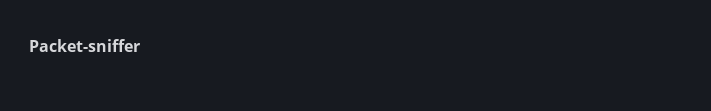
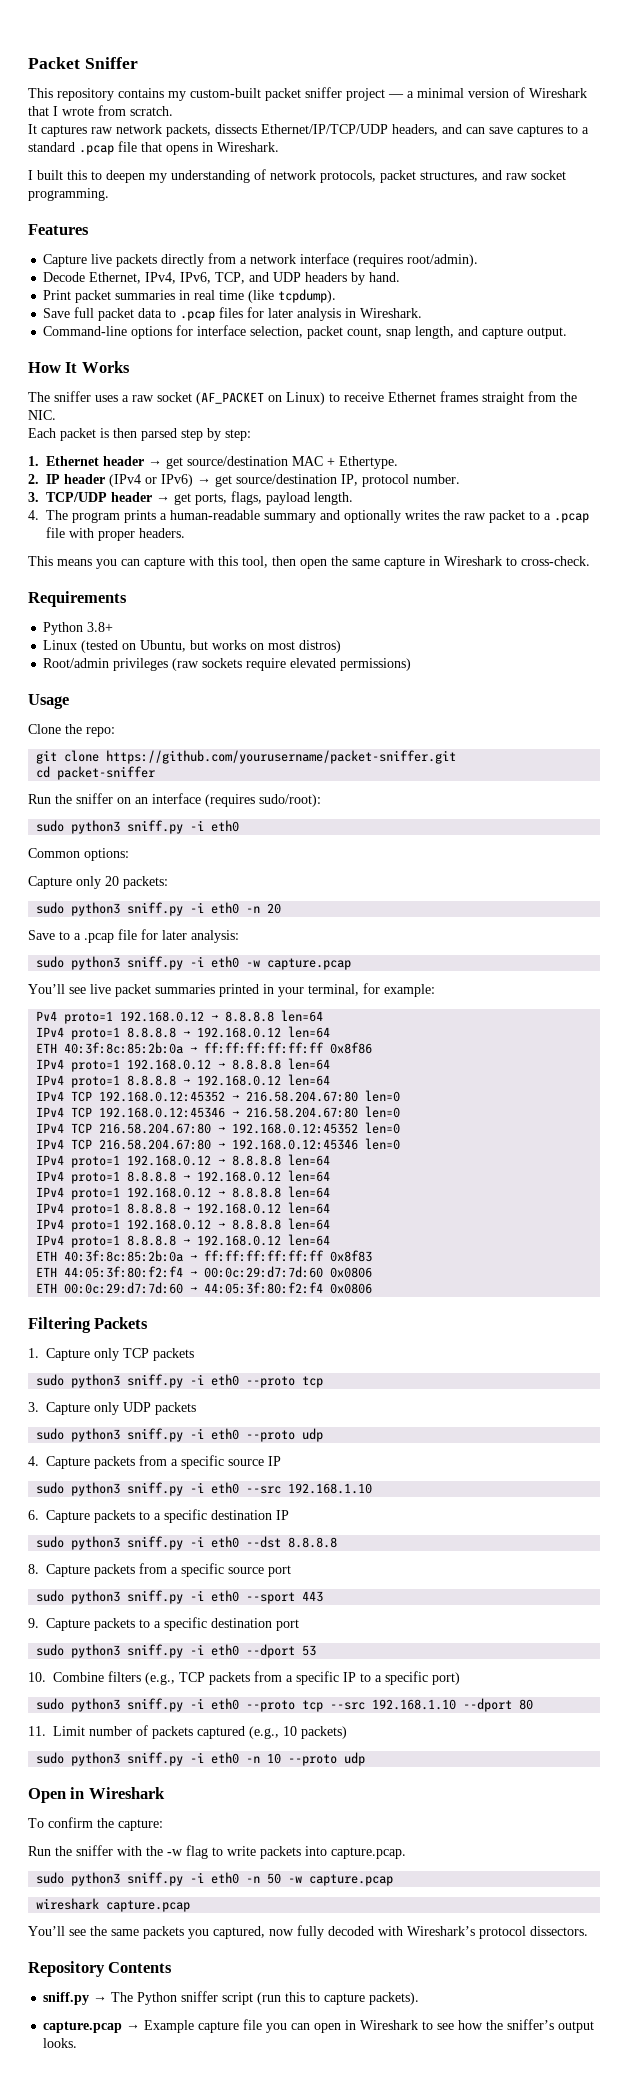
[29,39,140,52] Packet-sniffer -> [28,57,138,69] [28,87,587,101] [28,105,173,116] [28,124,589,137] [28,141,279,155] [28,169,566,183] [28,188,109,201] [28,224,89,235] [43,253,479,267] [43,272,401,285] [43,289,337,303] [43,307,423,321] [43,325,568,339] [28,361,130,373] [28,391,577,405] [28,410,56,420] [28,428,251,441] [28,456,398,469] [28,474,460,487] [28,491,353,505] [28,510,589,523] [46,527,185,541] [28,556,590,569] [28,591,127,607] [43,622,114,635] [43,640,342,653] [43,658,412,671] [28,694,69,709] [28,724,115,737] [36,750,457,764] [36,766,156,780] [28,793,321,807] [36,820,240,834] [28,848,129,861] [28,876,168,889] [36,902,282,916] [28,929,239,943] [36,956,352,970] [28,983,435,997] [36,1010,324,1024] [36,1026,331,1040] [36,1042,373,1054] [36,1058,331,1072] [36,1074,331,1088] [36,1090,401,1102] [36,1106,401,1118] [36,1122,401,1134] [36,1138,401,1150] [36,1154,331,1168] [36,1170,331,1184] [36,1186,331,1200] [36,1202,331,1216] [36,1218,331,1232] [36,1234,331,1248] [36,1250,373,1262] [36,1266,373,1278] [36,1282,373,1294] [28,1317,149,1333] [28,1348,194,1361] [36,1374,324,1388] [28,1402,196,1415] [36,1428,324,1442] [28,1455,281,1469] [36,1482,373,1496] [28,1509,289,1523] [36,1536,338,1550] [28,1563,291,1577] [36,1590,324,1604] [28,1617,299,1631] [36,1644,317,1658] [28,1671,460,1685] [36,1698,534,1712] [28,1725,347,1739] [36,1752,366,1766] [28,1787,165,1803] [28,1817,163,1831] [28,1845,406,1859] [36,1872,394,1886] [36,1898,191,1912] [28,1925,588,1939] [28,1961,173,1977] [43,1991,420,2005] [43,2019,595,2033] [43,2038,78,2048] Packet Sniffer // This repository contains my custom-built packet sniffer project — a minimal version of Wireshark that I wrote from scratch. // It captures raw network packets, dissects Ethernet/IP/TCP/UDP headers, and can save captures to a standard .pcap file that opens in Wireshark. // I built this to deepen my understanding of network protocols, packet structures, and raw socket programming. // Features // Capture live packets directly from a network interface (requires root/admin). // Decode Ethernet, IPv4, IPv6, TCP, and UDP headers by hand. // Print packet summaries in real time (like tcpdump). // Save full packet data to .pcap files for later analysis in Wireshark. // Command-line options for interface selection, packet count, snap length, and capture output. // How It Works // The sniffer uses a raw socket (AF_PACKET on Linux) to receive Ethernet frames straight from the NIC. // Each packet is then parsed step by step: // 1. Ethernet header → get source/destination MAC + Ethertype. // 2. IP header (IPv4 or IPv6) → get source/destination IP, protocol number. // 3. TCP/UDP header → get ports, flags, payload length. // 4. The program prints a human-readable summary and optionally writes the raw packet to a .pcap file with proper headers. // This means you can capture with this tool, then open the same capture in Wireshark to cross-check. // Requirements // Python 3.8+ // Linux (tested on Ubuntu, but works on most distros) // Root/admin privileges (raw sockets require elevated permissions) // Usage // Clone the repo: // git clone https://github.com/yourusername/packet-sniffer.git // cd packet-sniffer // Run the sniffer on an interface (requires sudo/root): // sudo python3 sniff.py -i eth0 // Common options: // Capture only 20 packets: // sudo python3 sniff.py -i eth0 -n 20 // Save to a .pcap file for later analysis: // sudo python3 sniff.py -i eth0 -w capture.pcap // You’ll see live packet summaries printed in your terminal, for example: // Pv4 proto=1 192.168.0.12 → 8.8.8.8 len=64 // IPv4 proto=1 8.8.8.8 → 192.168.0.12 len=64 // ETH 40:3f:8c:85:2b:0a → ff:ff:ff:ff:ff:ff 0x8f86 // IPv4 proto=1 192.168.0.12 → 8.8.8.8 len=64 // IPv4 proto=1 8.8.8.8 → 192.168.0.12 len=64 // IPv4 TCP 192.168.0.12:45352 → 216.58.204.67:80 len=0 // IPv4 TCP 192.168.0.12:45346 → 216.58.204.67:80 len=0 // IPv4 TCP 216.58.204.67:80 → 192.168.0.12:45352 len=0 // IPv4 TCP 216.58.204.67:80 → 192.168.0.12:45346 len=0 // IPv4 proto=1 192.168.0.12 → 8.8.8.8 len=64 // IPv4 proto=1 8.8.8.8 → 192.168.0.12 len=64 // IPv4 proto=1 192.168.0.12 → 8.8.8.8 len=64 // IPv4 proto=1 8.8.8.8 → 192.168.0.12 len=64 // IPv4 proto=1 192.168.0.12 → 8.8.8.8 len=64 // IPv4 proto=1 8.8.8.8 → 192.168.0.12 len=64 // ETH 40:3f:8c:85:2b:0a → ff:ff:ff:ff:ff:ff 0x8f83 // ETH 44:05:3f:80:f2:f4 → 00:0c:29:d7:7d:60 0x0806 // ETH 00:0c:29:d7:7d:60 → 44:05:3f:80:f2:f4 0x0806 // Filtering Packets // 1. Capture only TCP packets // sudo python3 sniff.py -i eth0 --proto tcp // 3. Capture only UDP packets // sudo python3 sniff.py -i eth0 --proto udp // 4. Capture packets from a specific source IP // sudo python3 sniff.py -i eth0 --src 192.168.1.10 // 6. Capture packets to a specific destination IP // sudo python3 sniff.py -i eth0 --dst 8.8.8.8 // 8. Capture packets from a specific source port // sudo python3 sniff.py -i eth0 --sport 443 // 9. Capture packets to a specific destination port // sudo python3 sniff.py -i eth0 --dport 53 // 10. Combine filters (e.g., TCP packets from a specific IP to a specific port) // sudo python3 sniff.py -i eth0 --proto tcp --src 192.168.1.10 --dport 80 // 11. Limit number of packets captured (e.g., 10 packets) // sudo python3 sniff.py -i eth0 -n 10 --proto udp // Open in Wireshark // To confirm the capture: // Run the sniffer with the -w flag to write packets into capture.pcap. // sudo python3 sniff.py -i eth0 -n 50 -w capture.pcap // wireshark capture.pcap // You’ll see the same packets you captured, now fully decoded with Wireshark’s protocol dissectors. // Repository Contents // sniff.py → The Python sniffer script (run this to capture packets). // capture.pcap → Example capture file you can open in Wireshark to see how the sniffer’s output looks.

